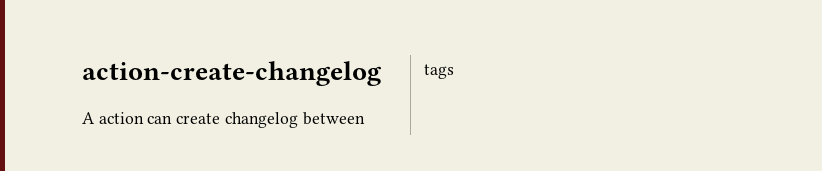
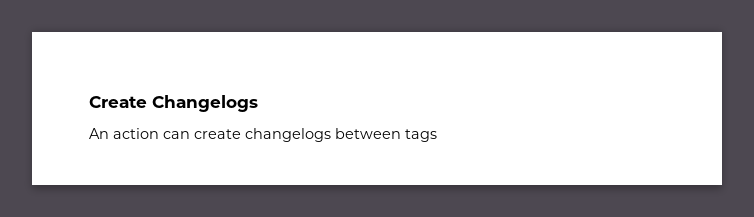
[82,61,382,86] [82,112,95,124] action-create-changelog // A -> [89,95,258,112] [89,128,109,139] Create Changelogs // An
[224,112,298,128] changelog -> [245,128,331,142] changelogs

